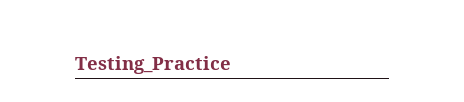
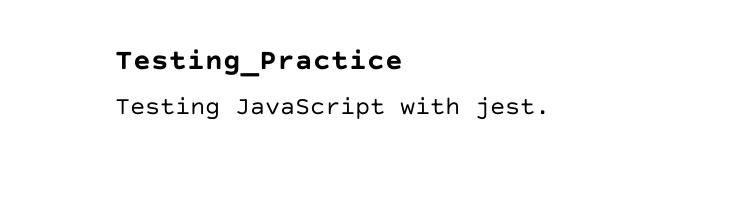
(231, 65) none -> [115,97,550,120] // Testing JavaScript with jest.

